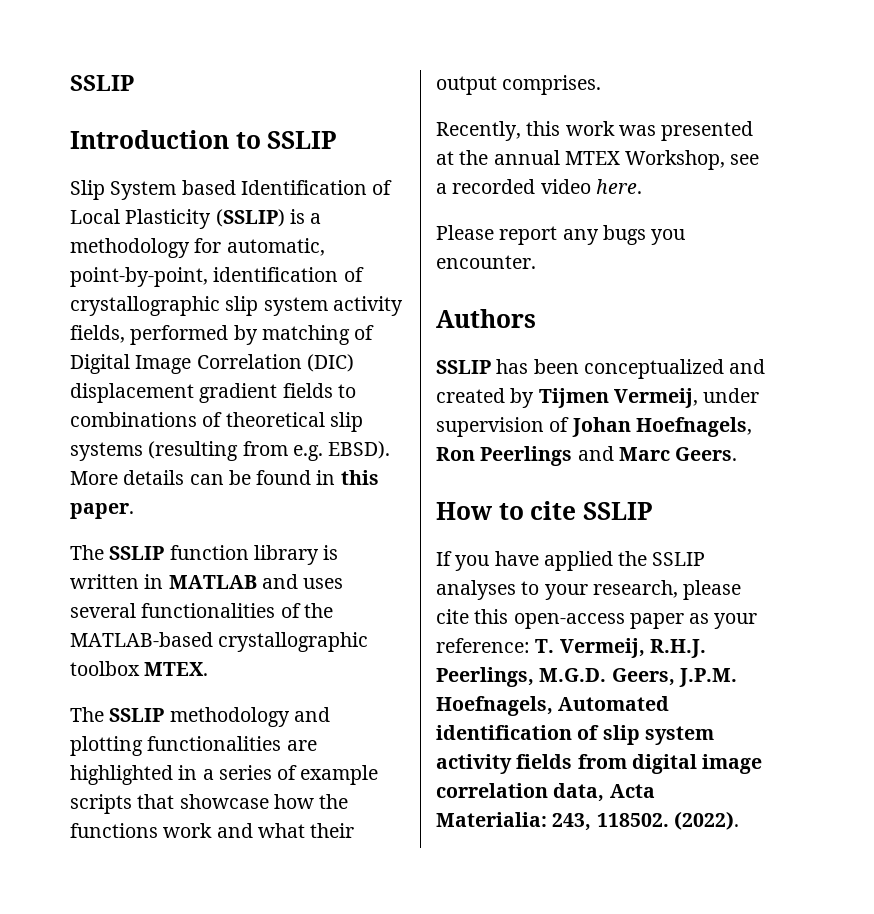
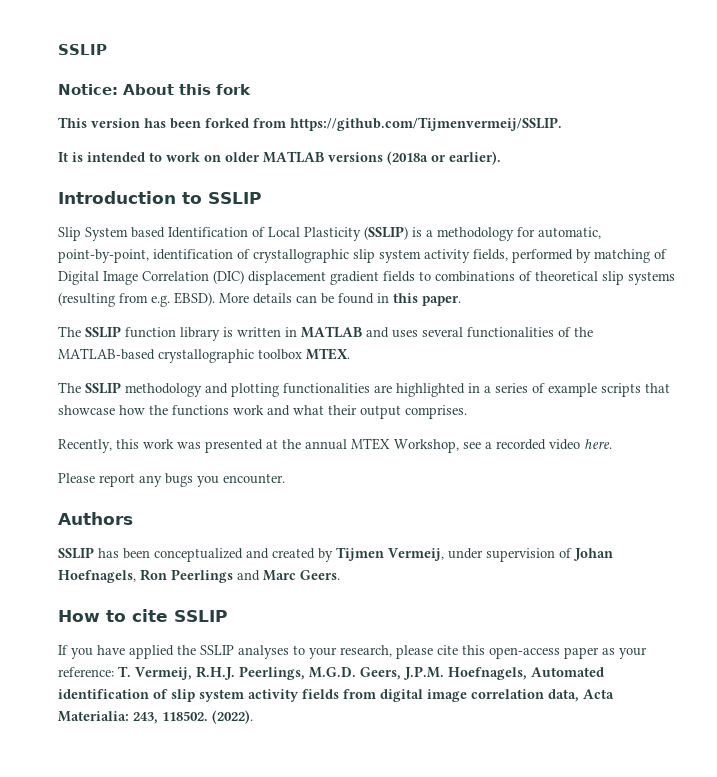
[70,75,134,91] SSLIP -> [58,44,107,55] [58,84,251,95] [58,117,562,131] [58,151,501,165] SSLIP // Notice: About this fork // This version has been forked from https://github.com/Tijmenvermeij/SSLIP. // It is intended to work on older MATLAB versions (2018a or earlier).

